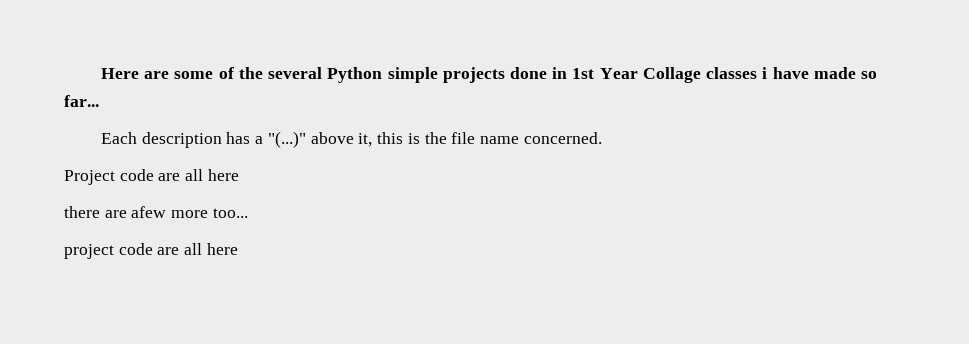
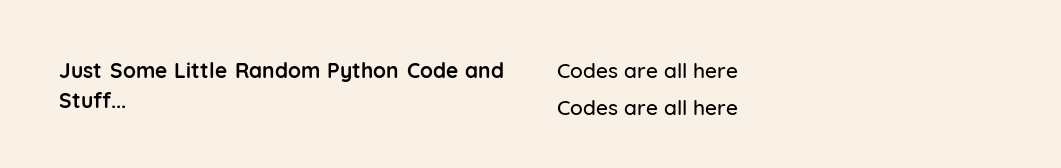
[101,67,877,83] [64,95,99,107] [101,131,602,148] [64,169,239,185] [64,206,248,218] [64,243,153,259] Here are some of the several Python simple projects done in 1st Year Collage classes i have made so far... // Each description has a "(...)" above it, this is the file name concerned. // Project code are all here // there are afew more too... // project code -> [59,62,504,82] [59,92,126,108] [557,63,738,78] [557,100,618,115] Just Some Little Random Python Code and Stuff... // Codes are all here // Codes

